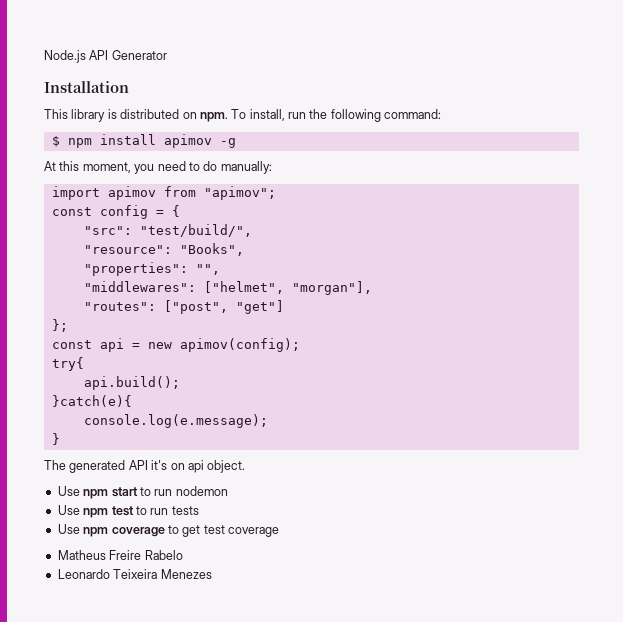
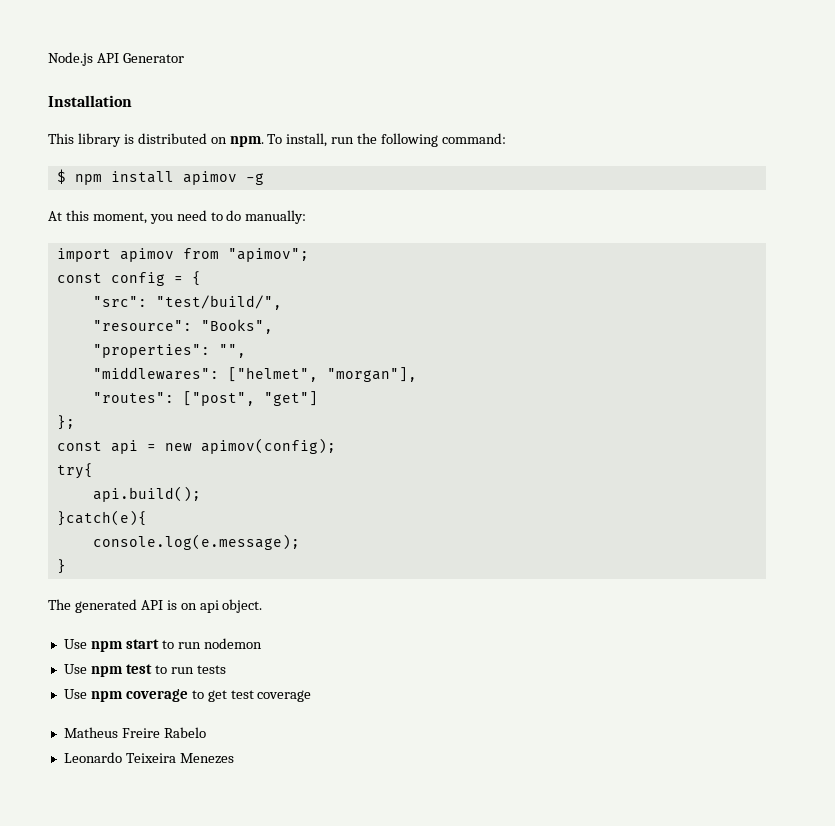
[151,460,168,470] it's -> [166,600,177,610] is

